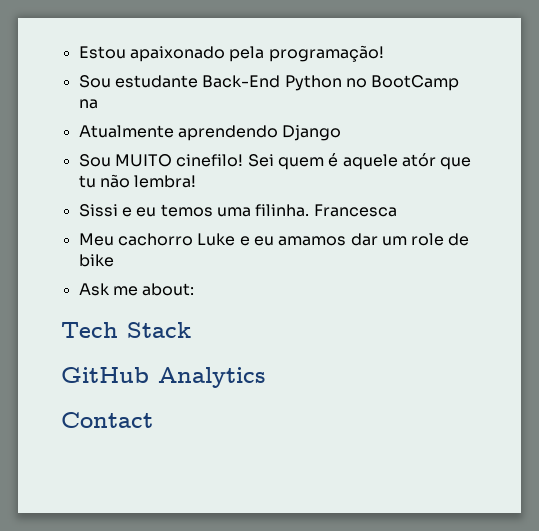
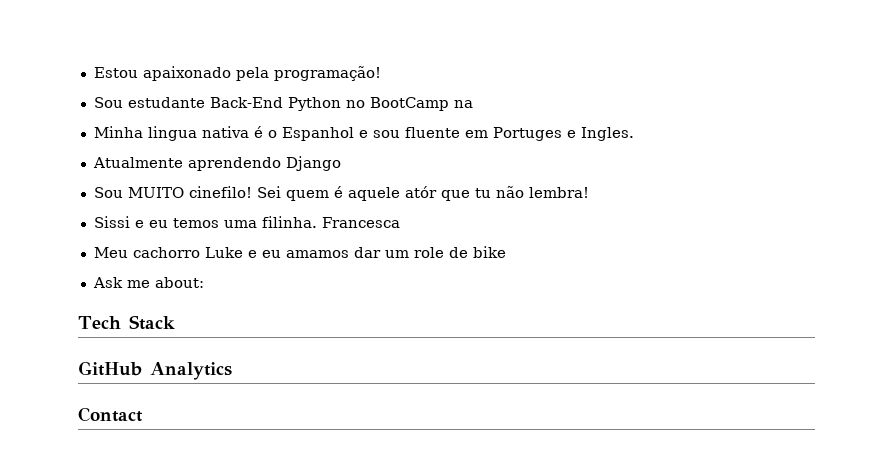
(98, 104) none -> [93,126,634,141] // Minha lingua nativa é o Espanhol e sou fluente em Portuges e Ingles.

